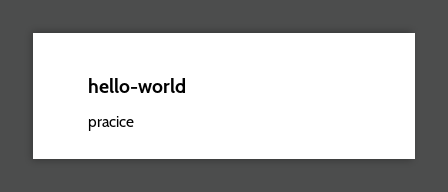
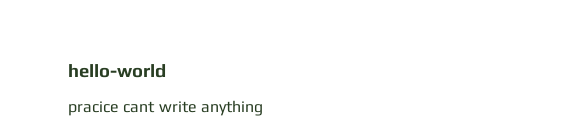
(134, 123) none -> [123,100,263,116] cant write anything

